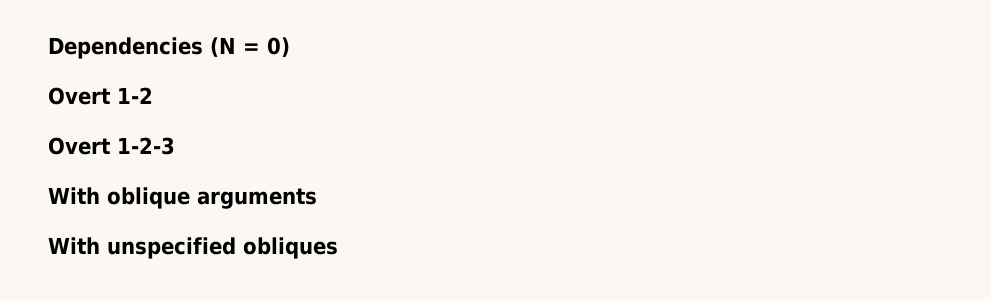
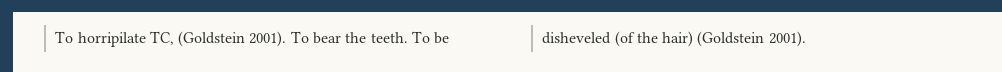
[48,37,290,59] [48,87,153,105] [48,137,175,155] [48,187,317,209] [48,237,338,259] Dependencies (N = 0) // Overt 1-2 // Overt 1-2-3 // With oblique arguments // With unspecified obliques -> [55,31,806,47] To horripilate TC, (Goldstein 2001). To bear the teeth. To be disheveled (of the hair) (Goldstein 2001).

